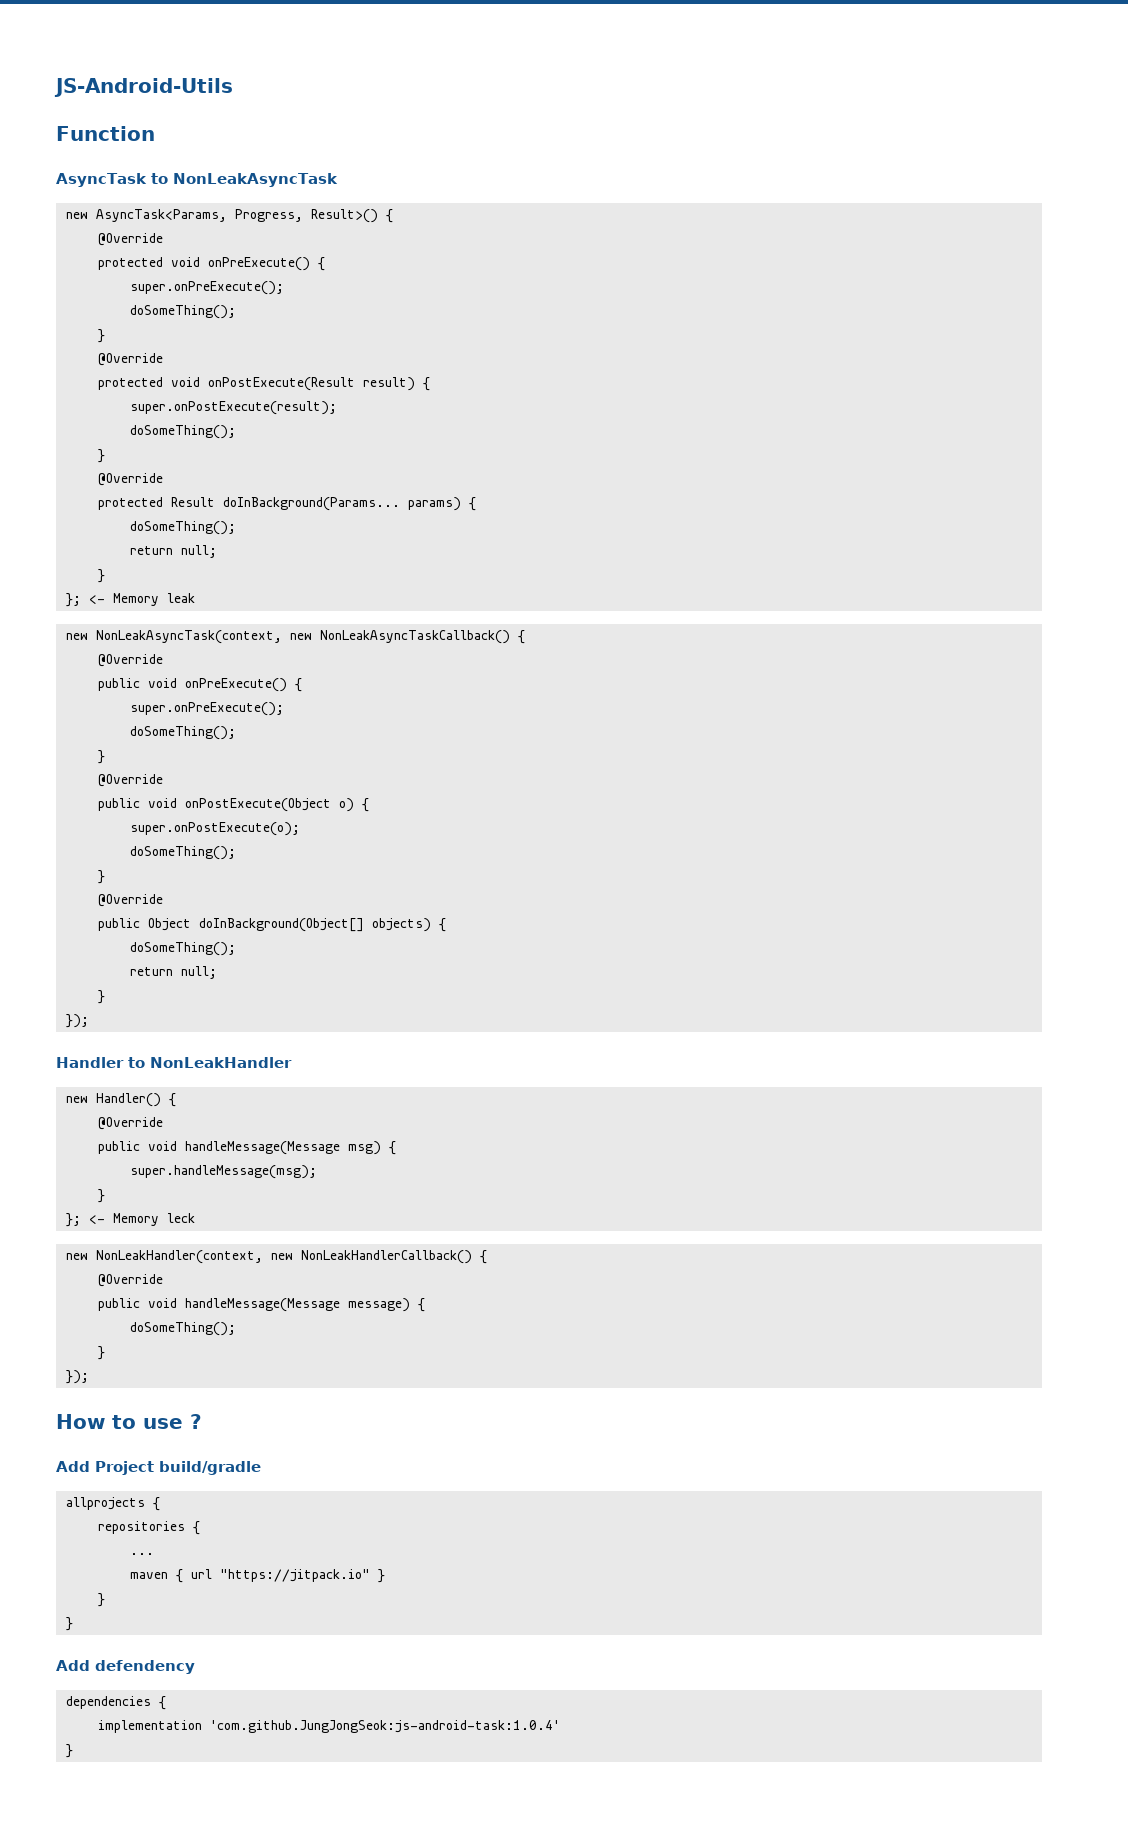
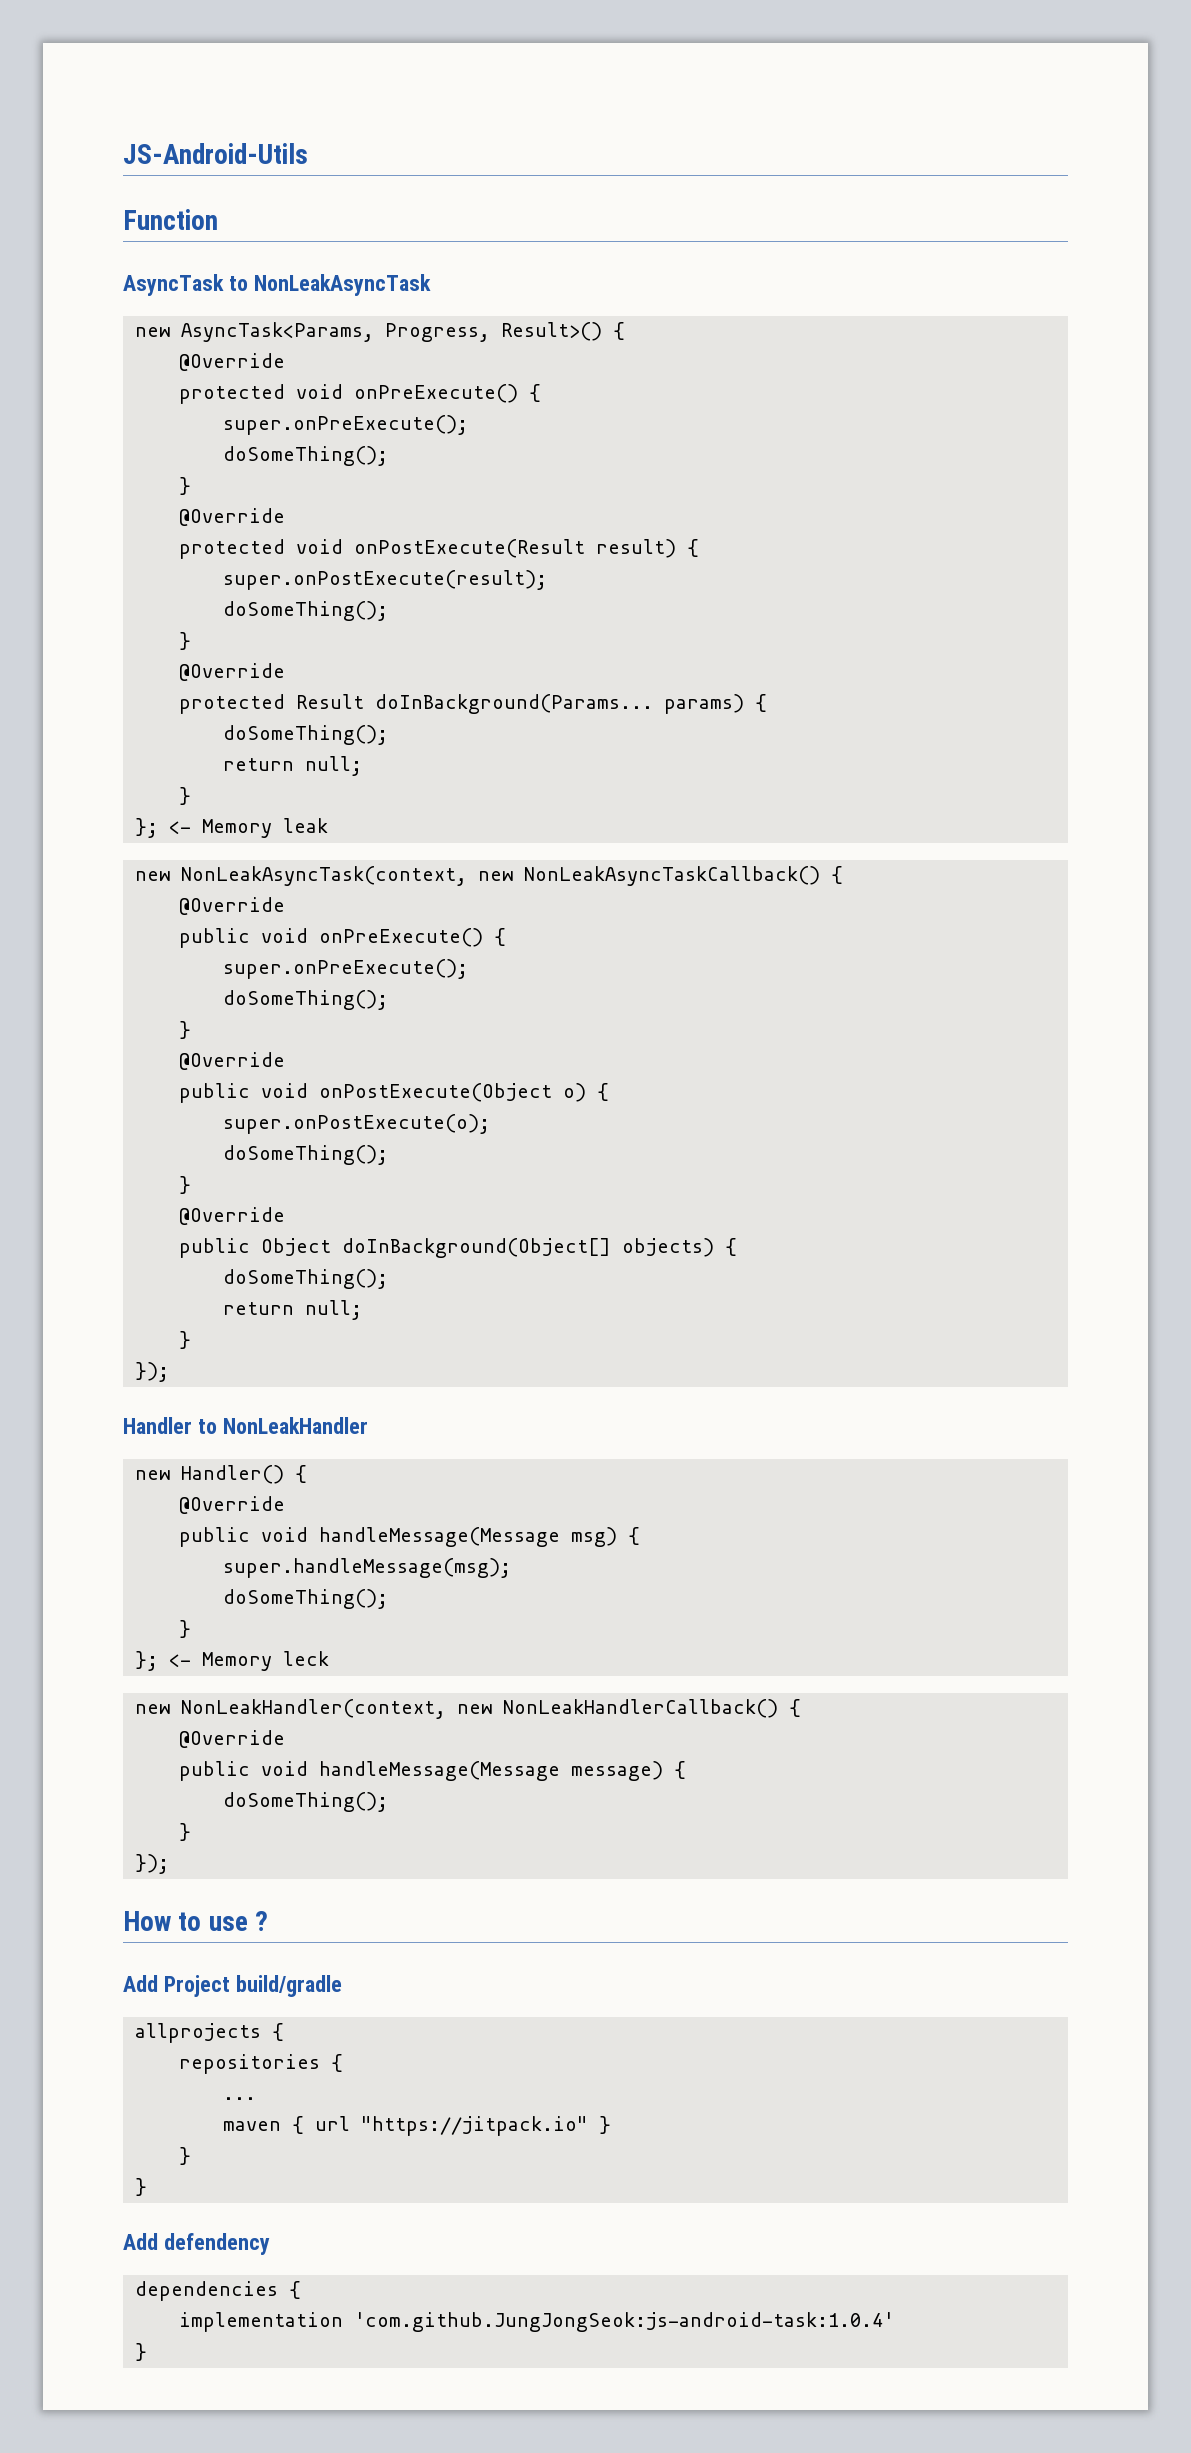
(317, 1172) none -> [222,1589,388,1609] // doSomeThing();

